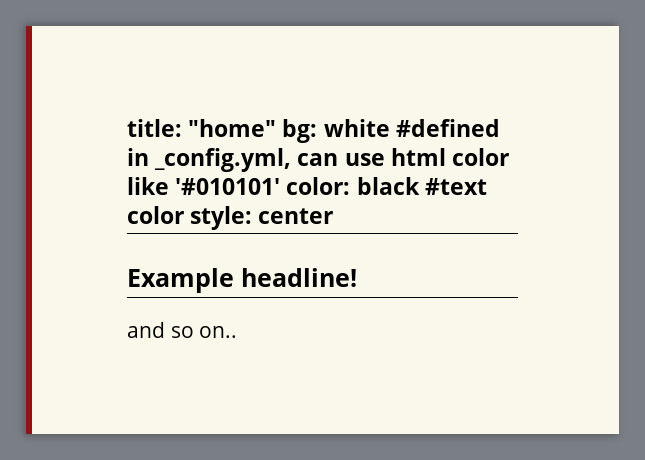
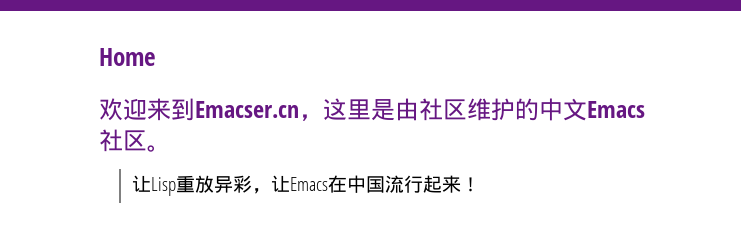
[127,119,500,143] [127,148,510,172] [127,177,487,195] [127,206,334,230] [127,268,357,293] [127,322,238,338] title: "home" bg: white #defined in _config.yml, can use html color like '#010101' color: black #text color style: center // Example headline! // and so on.. -> [99,48,156,66] [99,98,645,121] [99,129,171,152] [131,175,480,196] Home // 欢迎来到Emacser.cn，这里是由社区维护的中文Emacs社区。 // 让Lisp重放异彩，让Emacs在中国流行起来！

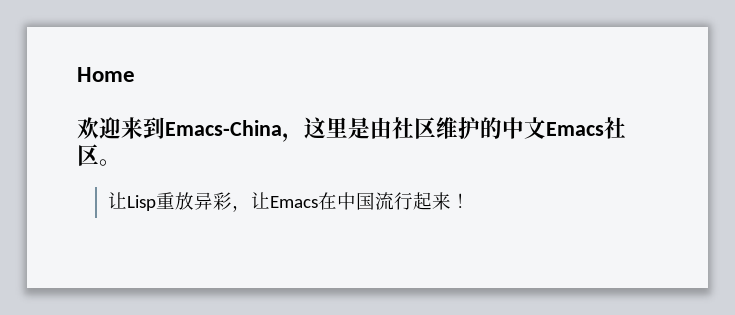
[195,101,299,118] Emacser.cn -> [165,120,282,136] Emacs-China

